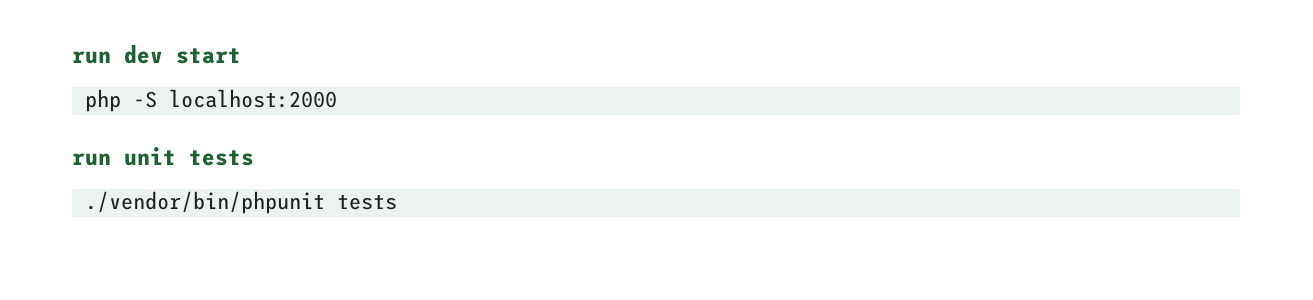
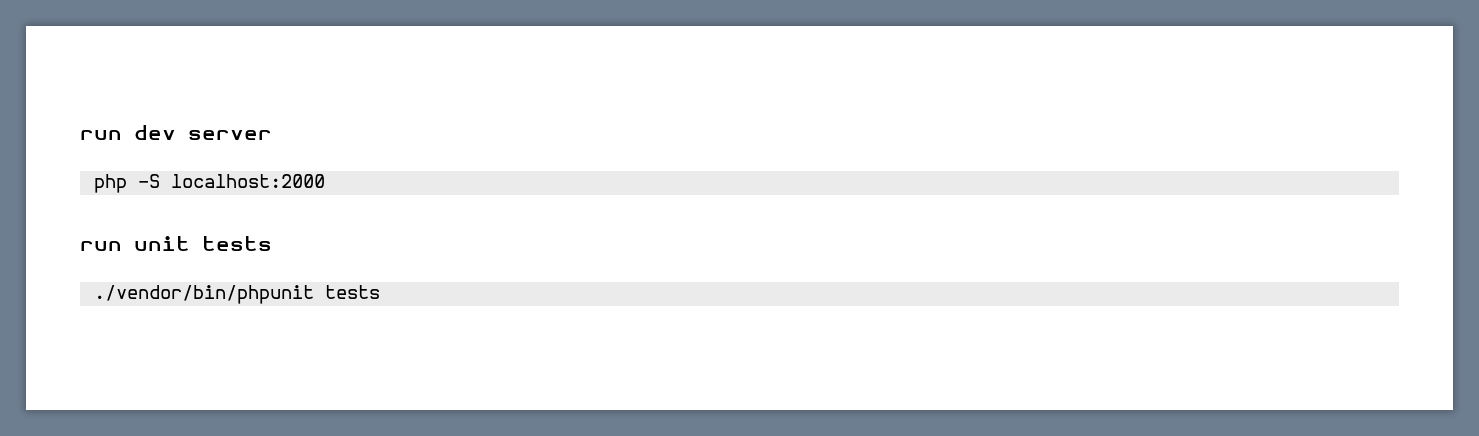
[176,48,241,64] start -> [188,130,272,140] server

